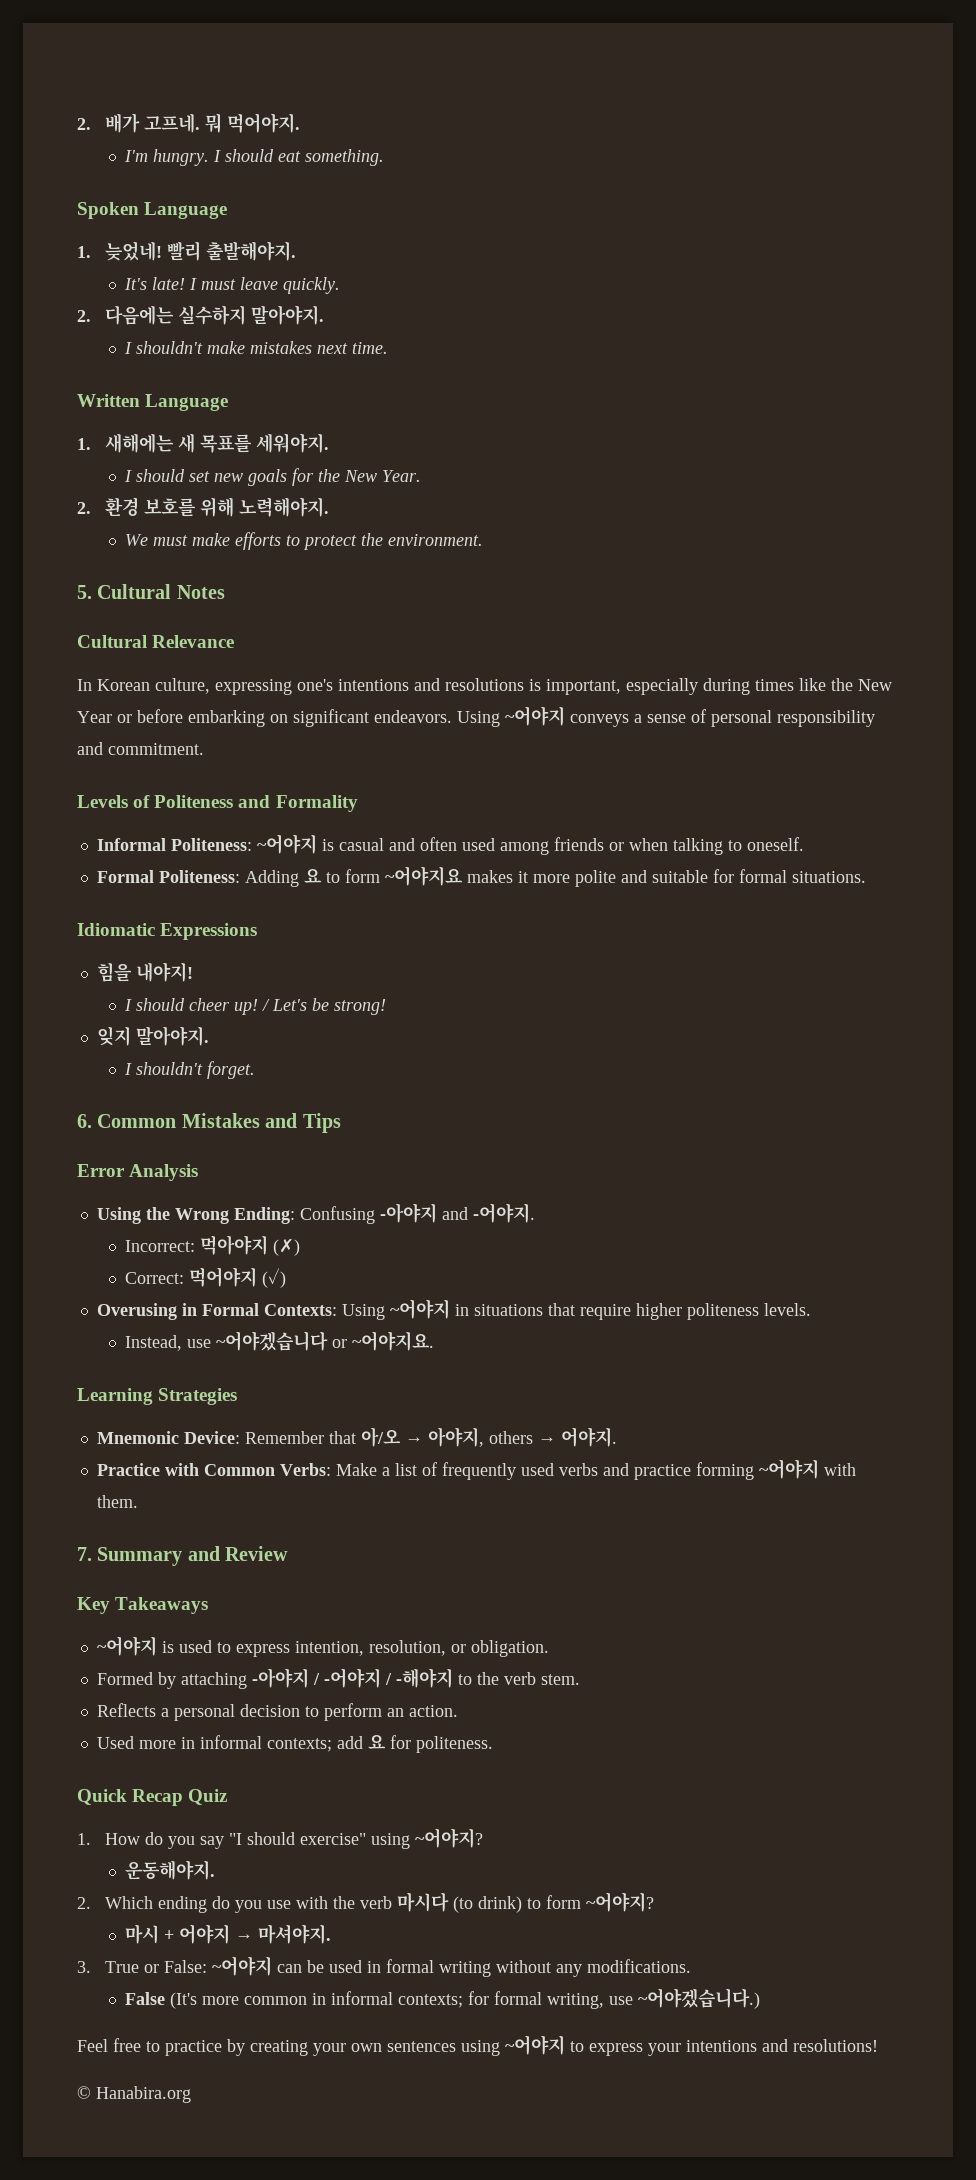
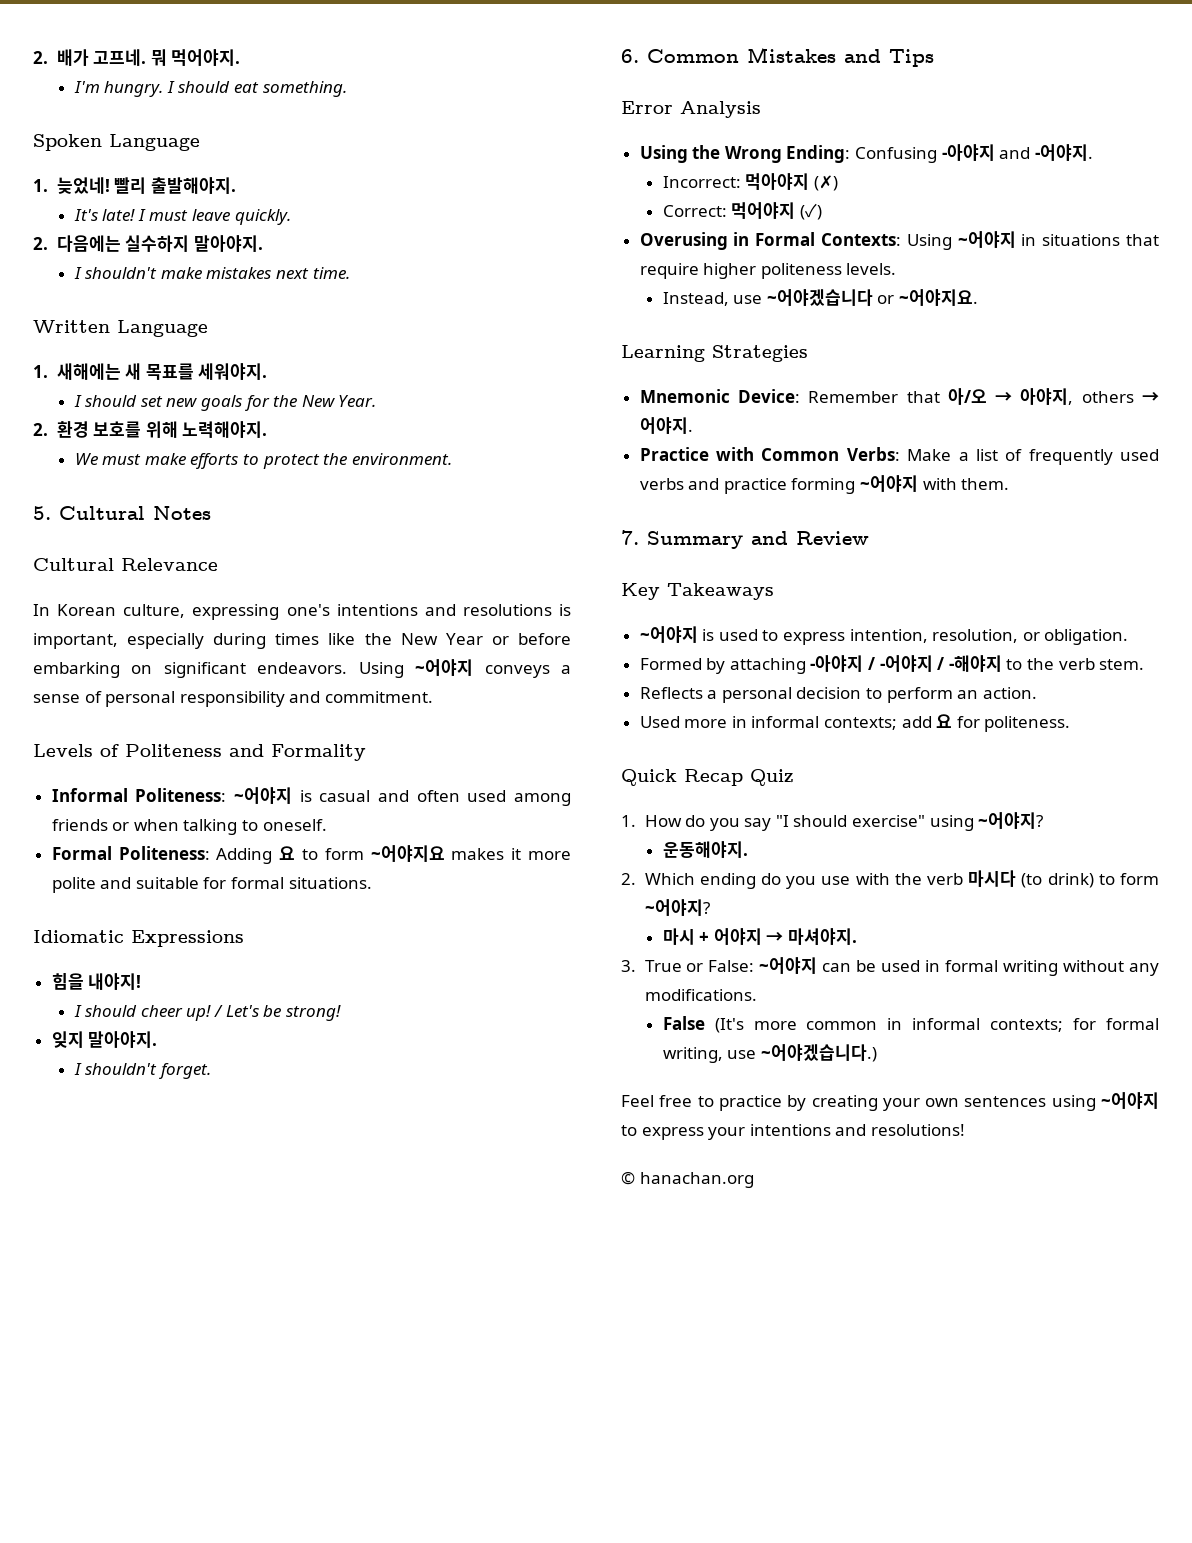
[96,2086,191,2103] Hanabira.org -> [639,1172,754,1188] hanachan.org

